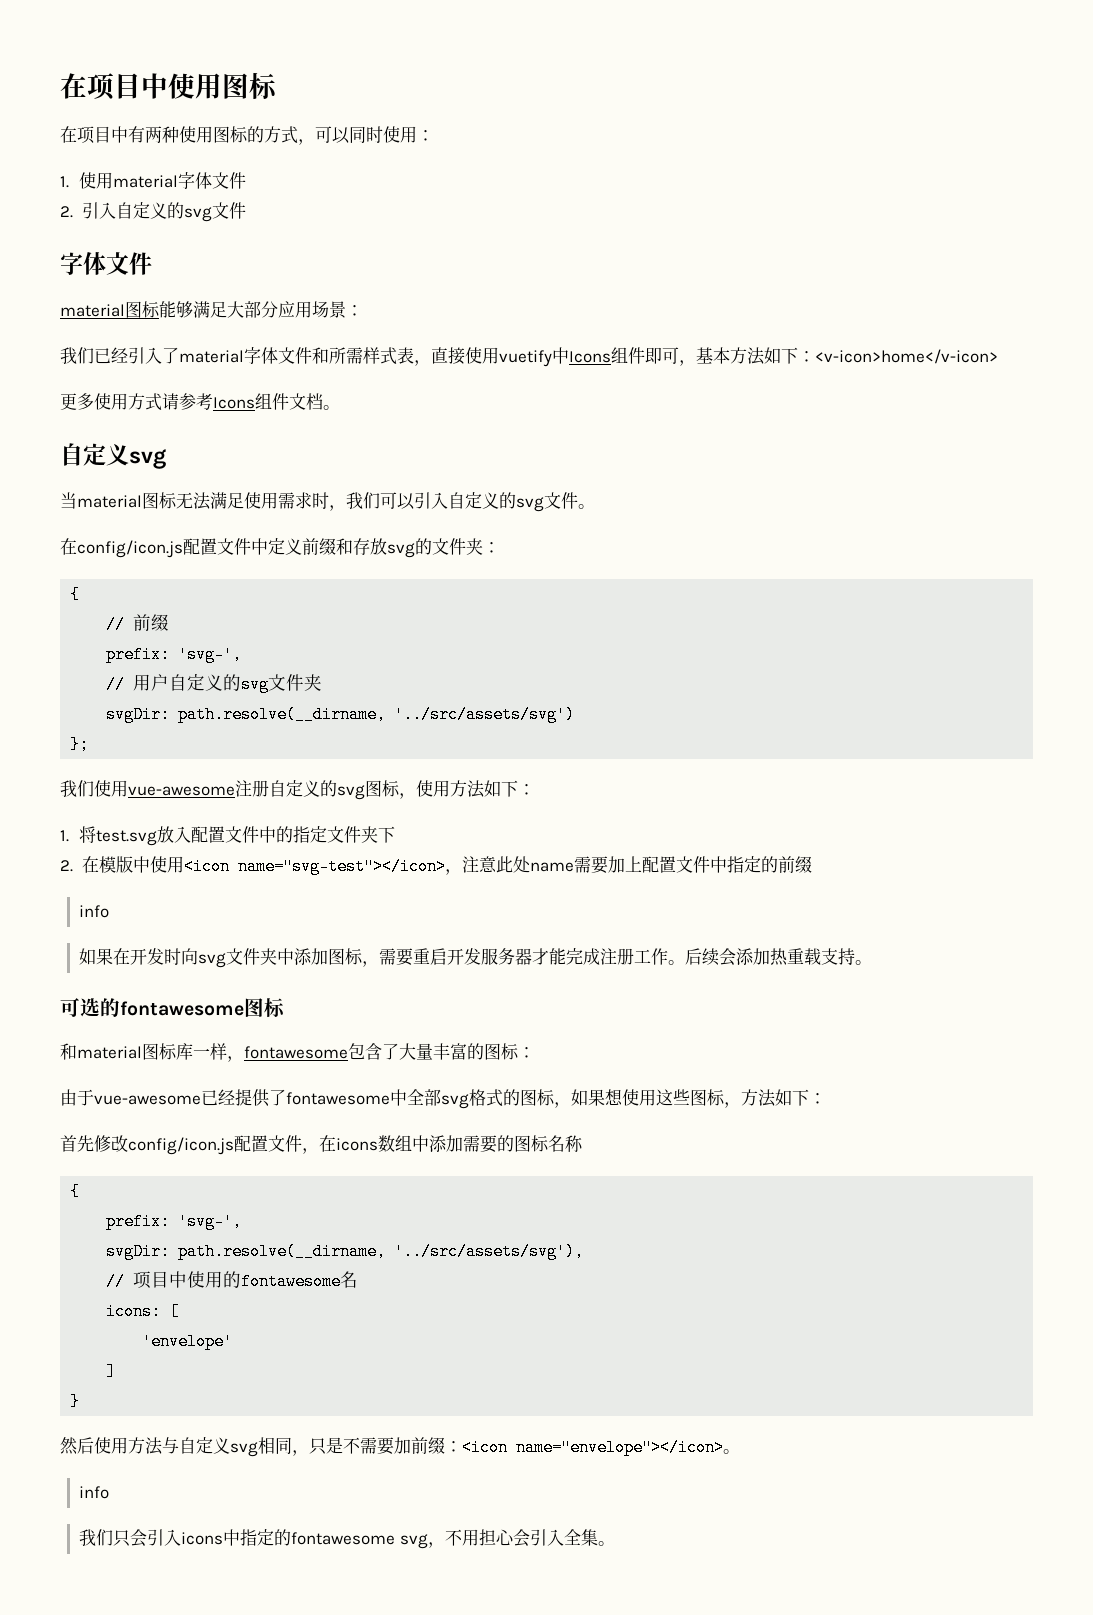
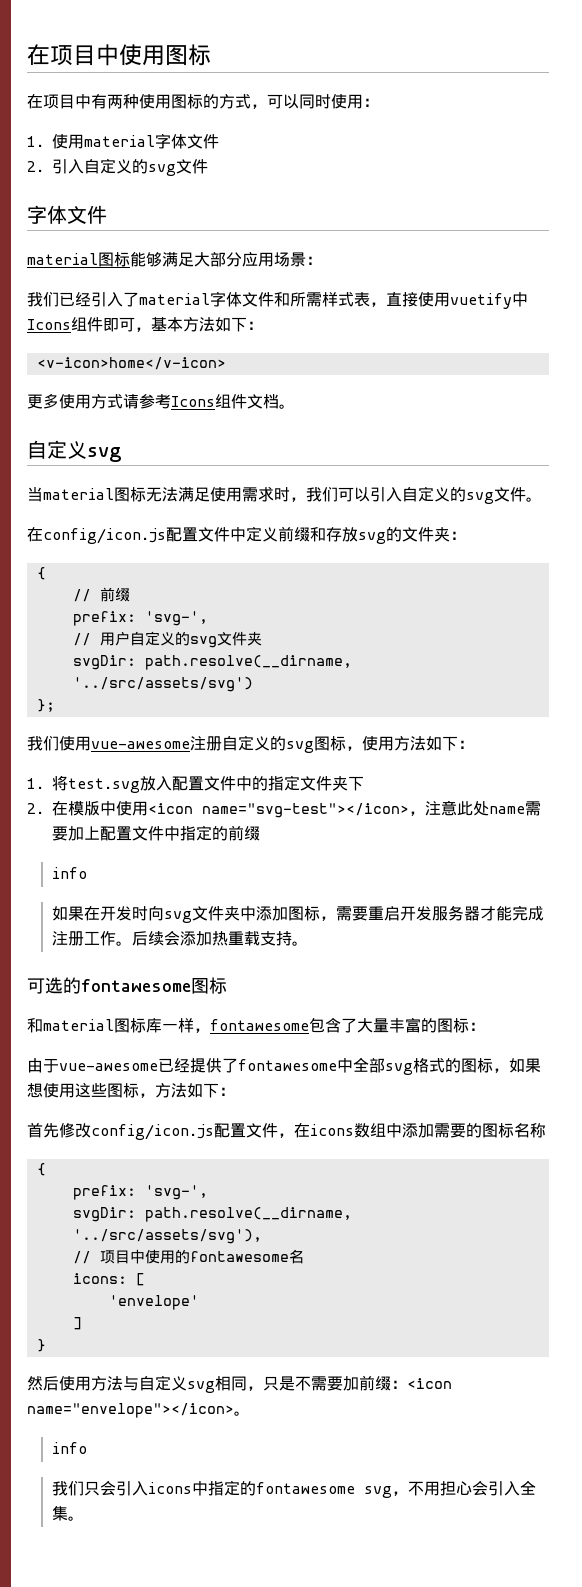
(815, 356) none -> (263, 325) //

